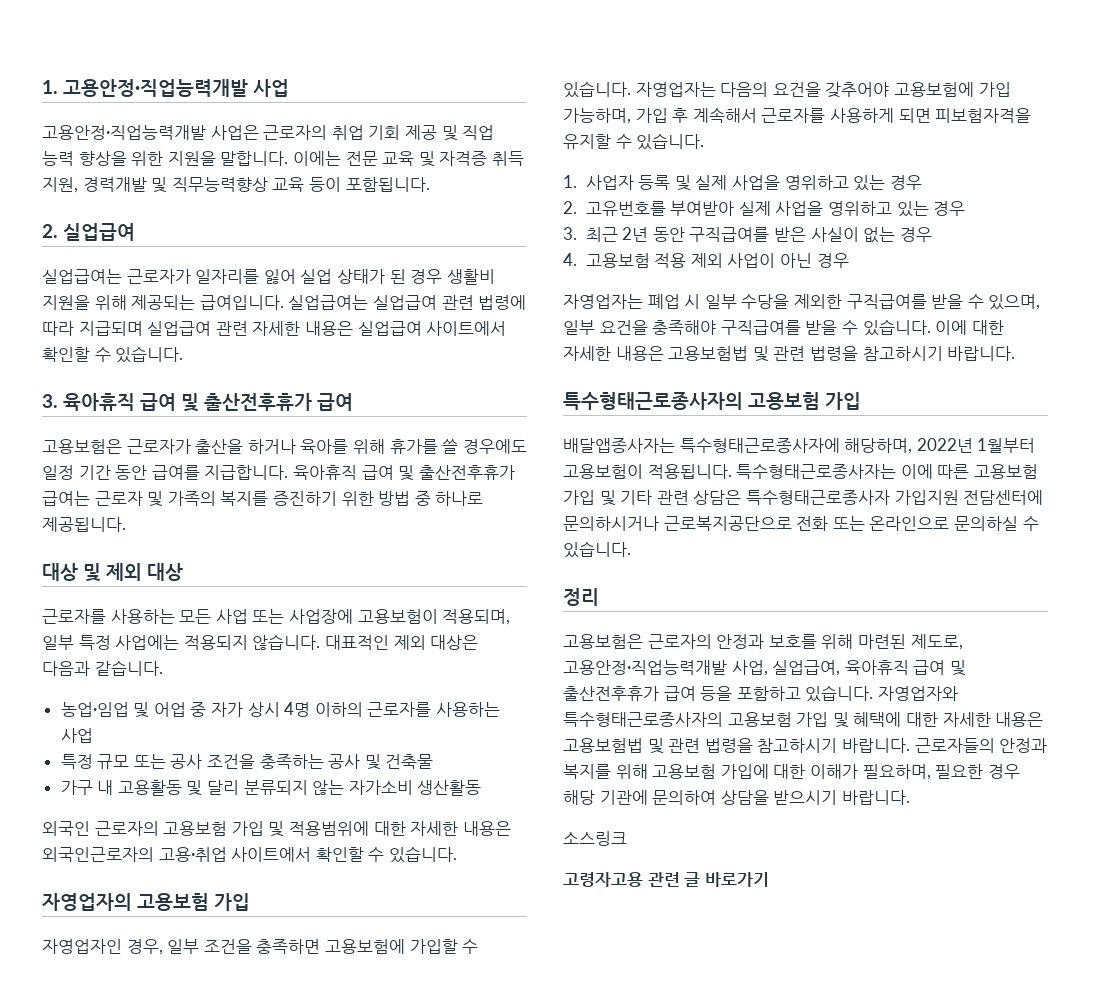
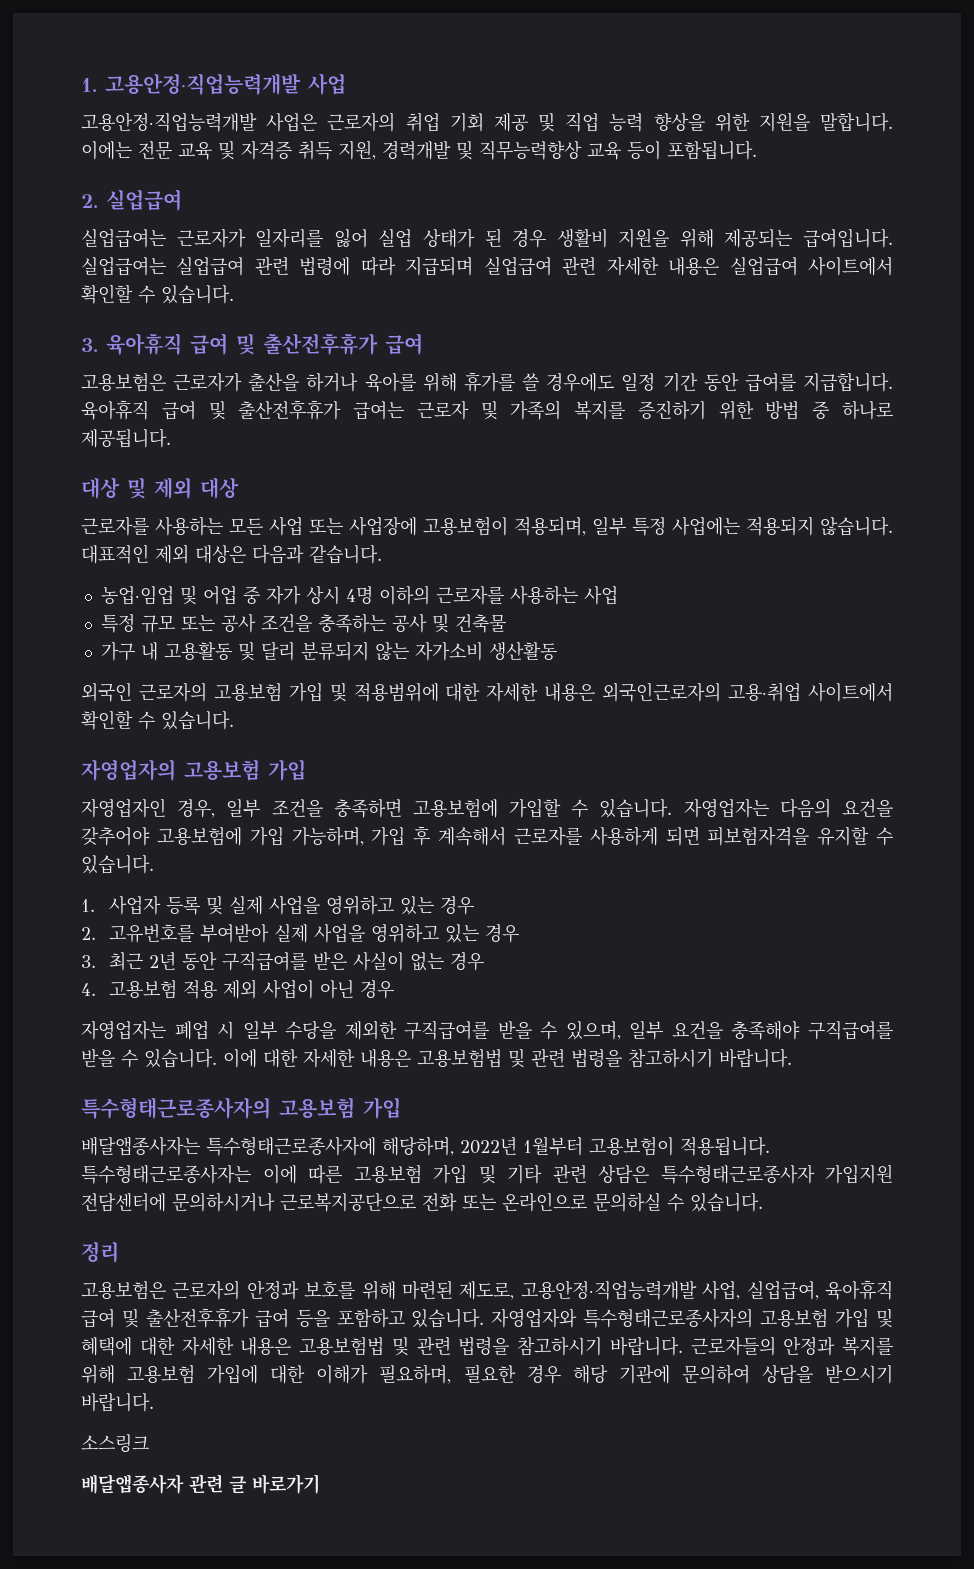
[563,872,643,887] 고령자고용 -> [81,1474,184,1494] 배달앱종사자

